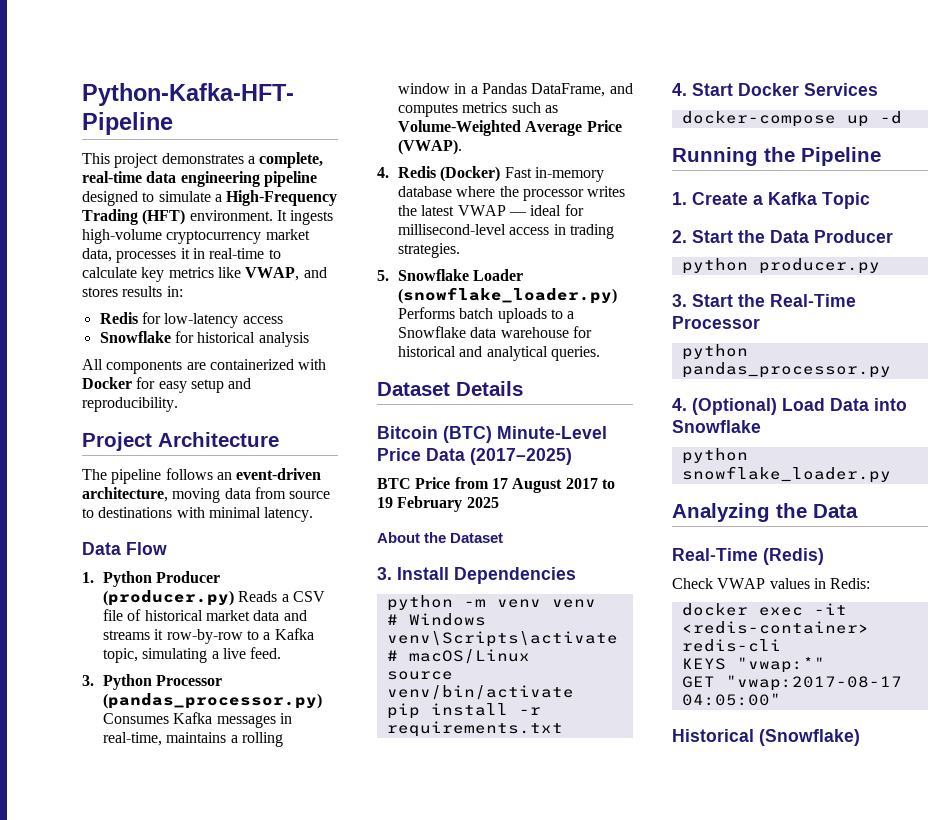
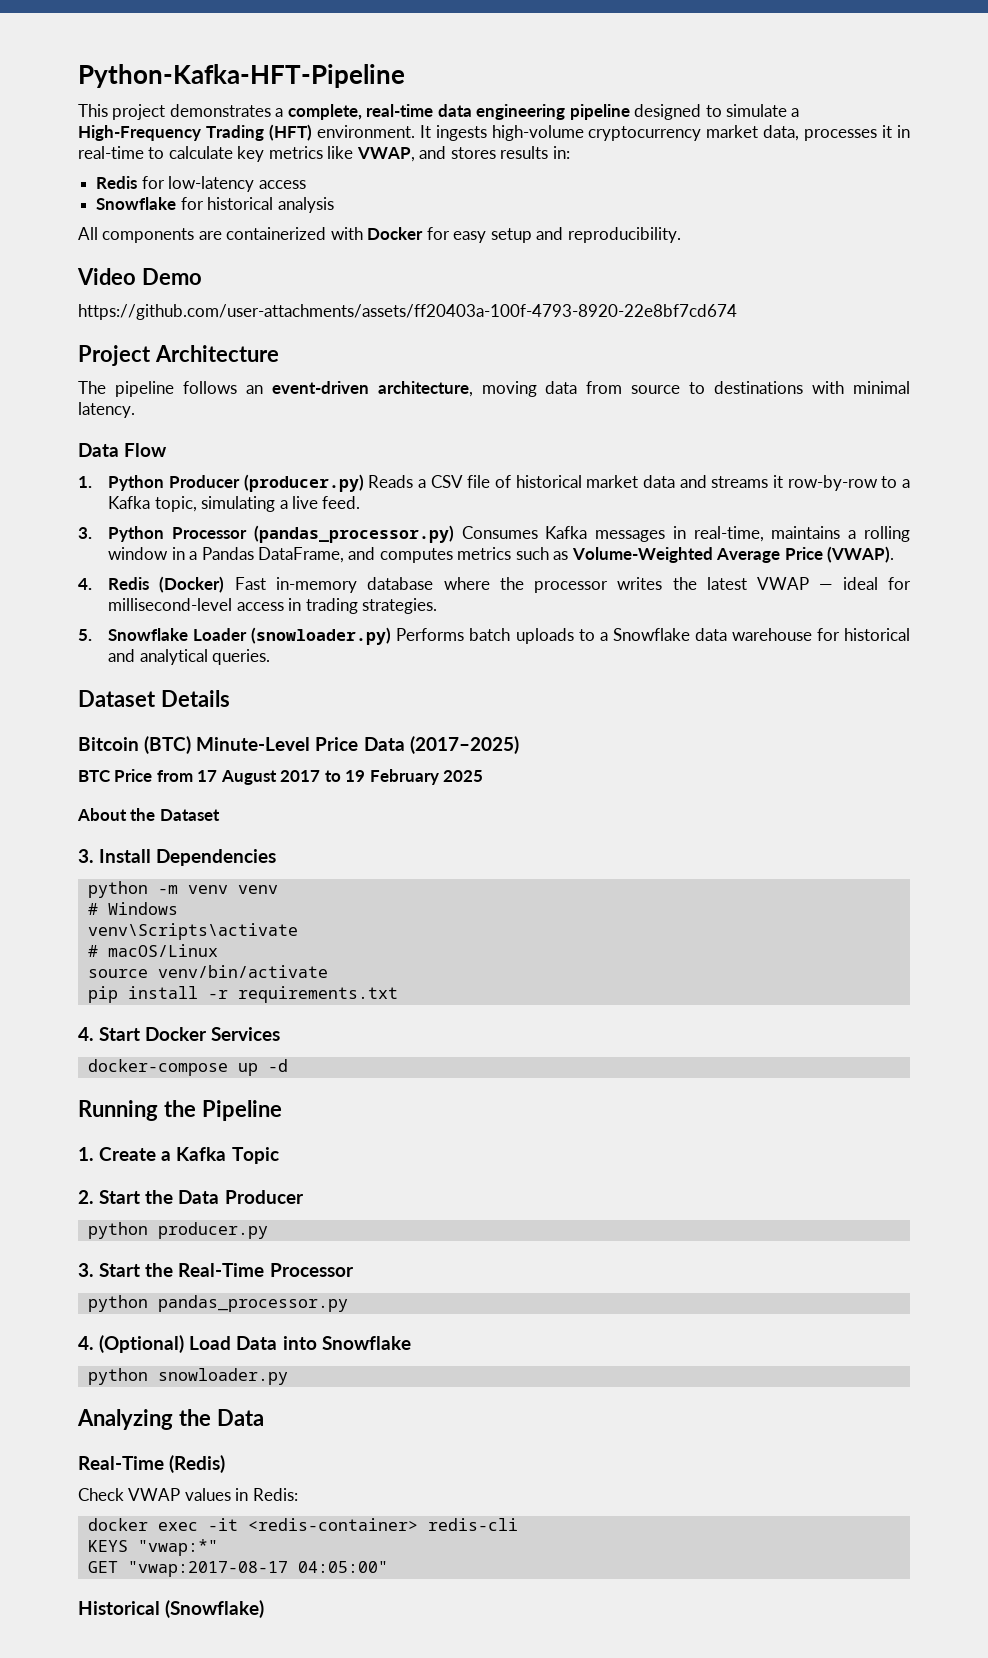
(178, 404) none -> [77,268,202,285] [78,304,737,320] // Video Demo // https://github.com/user-attachments/assets/ff20403a-100f-4793-8920-22e8bf7cd674
[398,287,618,304] (snowflake_loader.py) -> [251,627,392,645] (snowloader.py)
[681,466,891,483] snowflake_loader.py -> [157,1368,288,1385] snowloader.py

